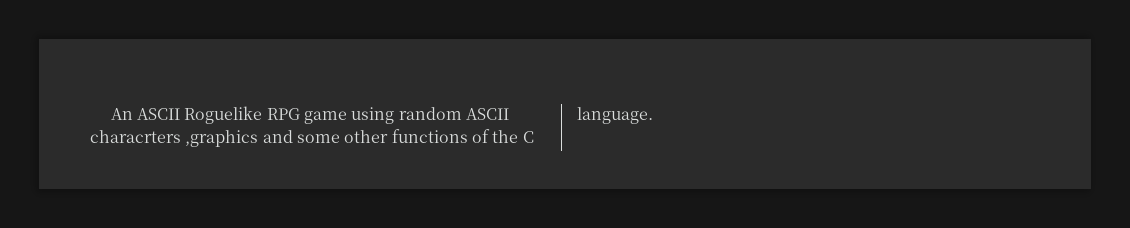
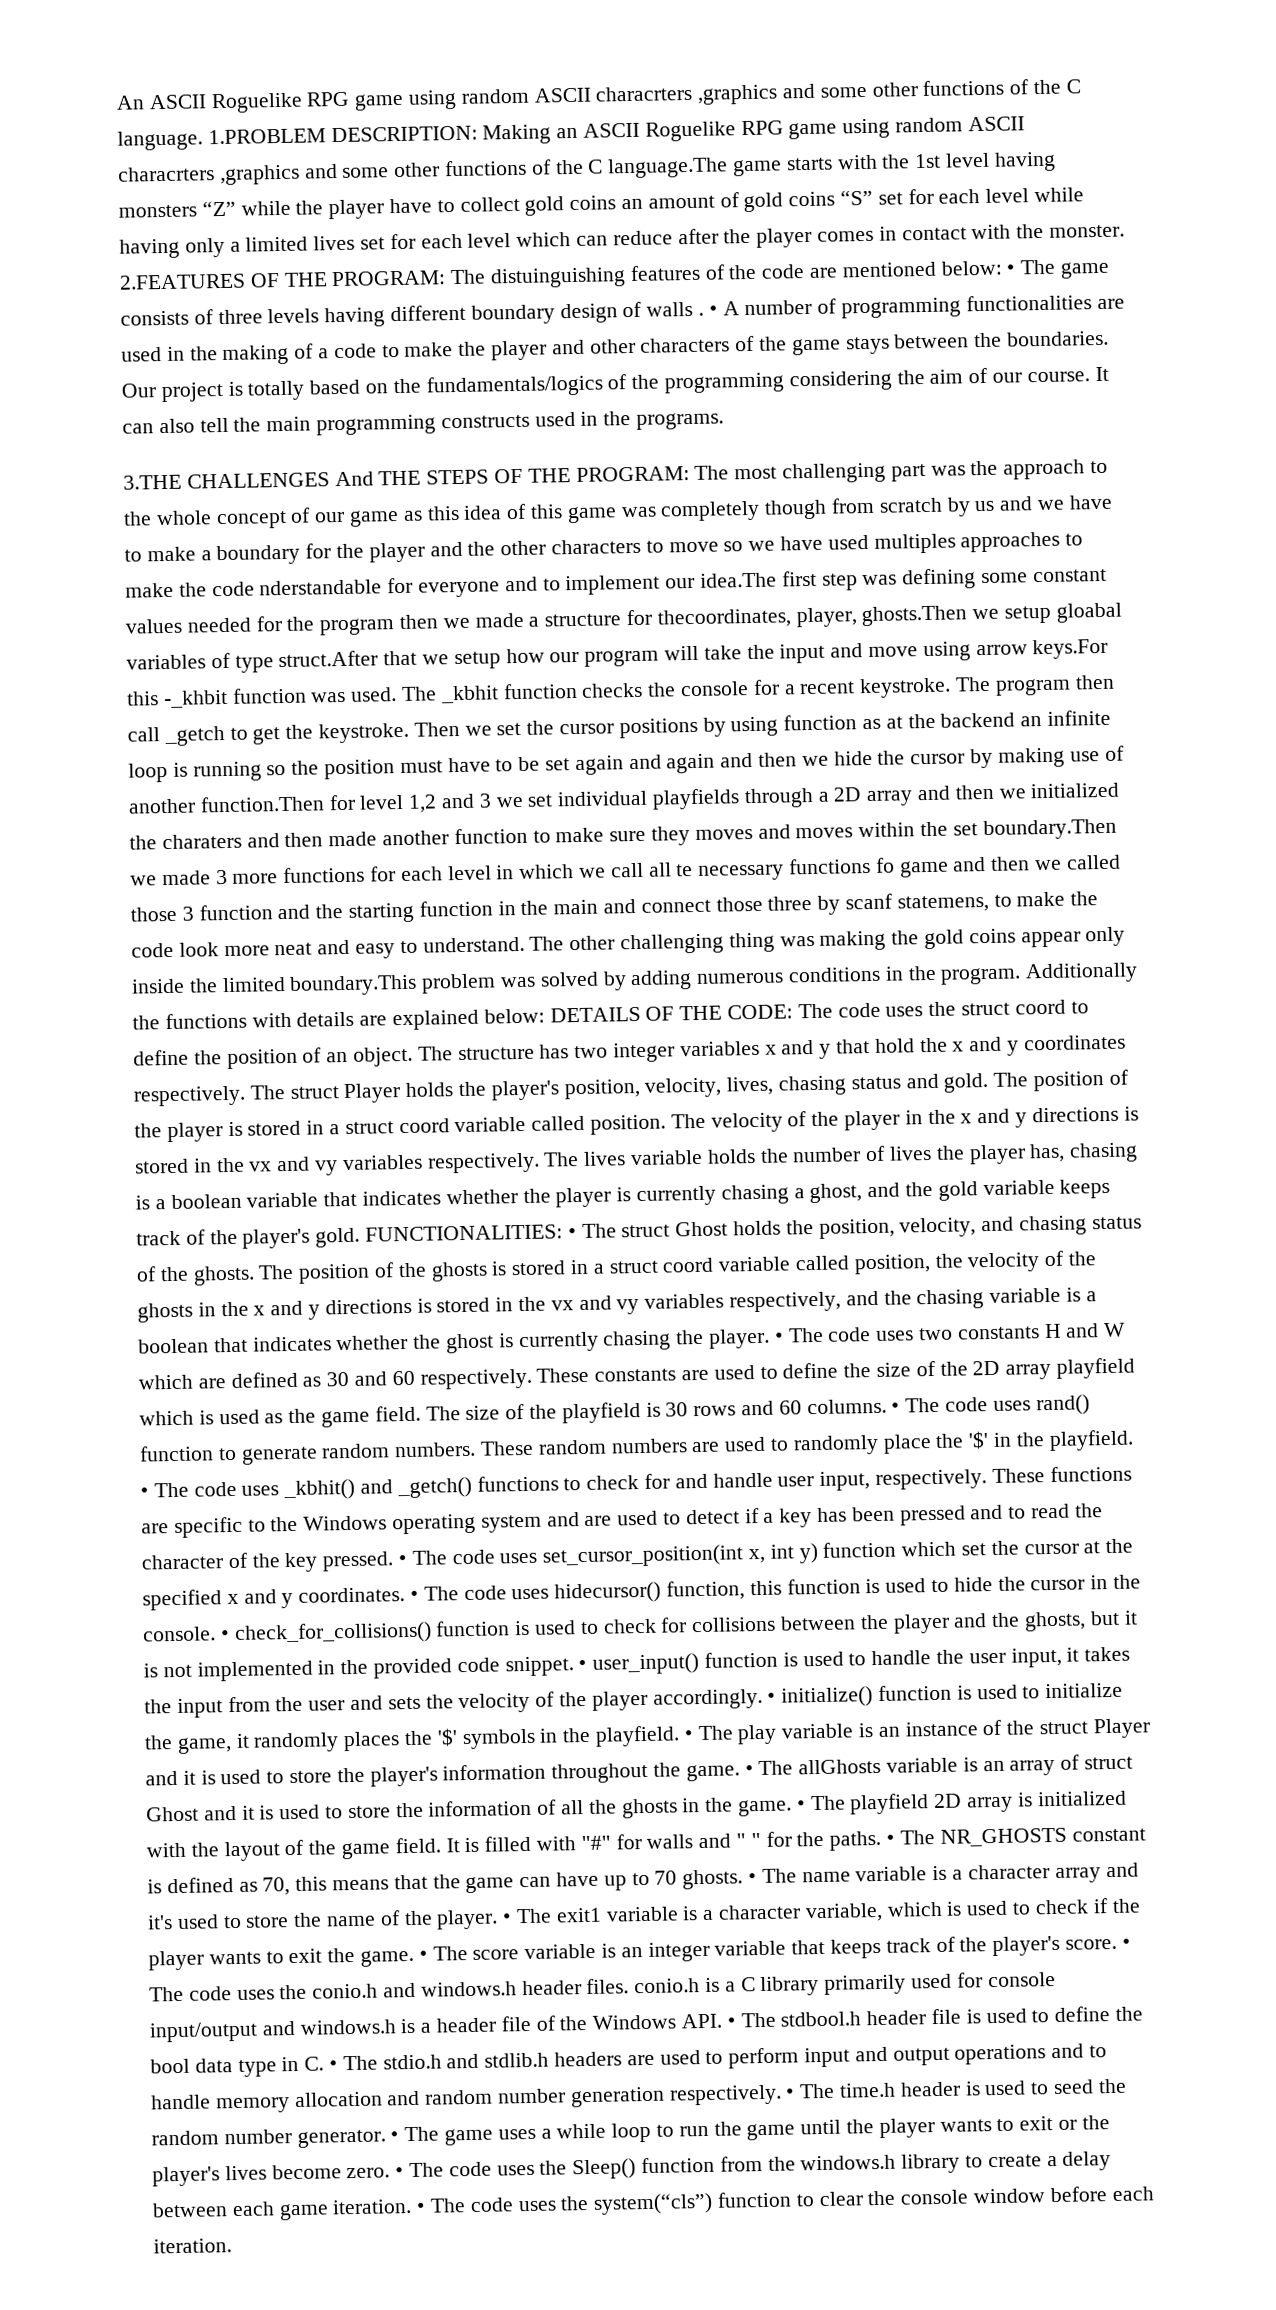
(653, 115) none -> [207,116,1025,145] [118,151,1056,186] [118,187,1085,220] [119,223,1126,259] [119,259,1111,290] [120,294,1125,328] [121,330,1110,365] [121,366,1109,403] [122,411,725,436] [123,459,1109,490] [123,494,1113,530] [124,531,1084,566] [125,568,1107,598] [125,602,1122,636] [126,638,1109,673] [127,674,1115,709] [127,709,1112,747] [128,745,1125,783] [128,782,1120,814] [129,818,1117,850] [130,854,1121,886] [130,891,1099,923] [131,926,1126,959] [131,962,1139,996] [132,999,1089,1031] [133,1034,1126,1070] [133,1069,1129,1107] [134,1106,1139,1143] [135,1142,1139,1176] [135,1178,1111,1210] [136,1215,1142,1249] [136,1250,1097,1286] [137,1287,1097,1323] [138,1322,1127,1354] [138,1357,1136,1390] [139,1394,1090,1428] [139,1429,1134,1465] [140,1465,1132,1501] [141,1503,1103,1539] [141,1538,1134,1573] [142,1574,1142,1611] [143,1610,1138,1645] [143,1646,1131,1682] [144,1682,1124,1718] [144,1718,1151,1754] [145,1754,1134,1787] [146,1790,1127,1822] [146,1827,1146,1862] [147,1862,1139,1896] [147,1898,1141,1930] [148,1935,1131,1971] [149,1971,1056,2002] [149,2006,1144,2043] [150,2043,1108,2077] [151,2078,1127,2114] [151,2115,1110,2148] [152,2151,1112,2187] [152,2186,1154,2221] [153,2238,232,2254] 1.PROBLEM DESCRIPTION: Making an ASCII Roguelike RPG game using random ASCII characrters ,graphics and some other functions of the C language.The game starts with the 1st level having monsters “Z” while the player have to collect gold coins an amount of gold coins “S” set for each level while having only a limited lives set for each level which can reduce after the player comes in contact with the monster. 2.FEATURES OF THE PROGRAM: The distuinguishing features of the code are mentioned below: • The game consists of three levels having different boundary design of walls . • A number of programming functionalities are used in the making of a code to make the player and other characters of the game stays between the boundaries. Our project is totally based on the fundamentals/logics of the programming considering the aim of our course. It can also tell the main programming constructs used in the programs. // 3.THE CHALLENGES And THE STEPS OF THE PROGRAM: The most challenging part was the approach to the whole concept of our game as this idea of this game was completely though from scratch by us and we have to make a boundary for the player and the other characters to move so we have used multiples approaches to make the code nderstandable for everyone and to implement our idea.The first step was defining some constant values needed for the program then we made a structure for thecoordinates, player, ghosts.Then we setup gloabal variables of type struct.After that we setup how our program will take the input and move using arrow keys.For this -_khbit function was used. The _kbhit function checks the console for a recent keystroke. The program then call _getch to get the keystroke. Then we set the cursor positions by using function as at the backend an infinite loop is running so the position must have to be set again and again and then we hide the cursor by making use of another function.Then for level 1,2 and 3 we set individual playfields through a 2D array and then we initialized the charaters and then made another function to make sure they moves and moves within the set boundary.Then we made 3 more functions for each level in which we call all te necessary functions fo game and then we called those 3 function and the starting function in the main and connect those three by scanf statemens, to make the code look more neat and easy to understand. The other challenging thing was making the gold coins appear only inside the limited boundary.This problem was solved by adding numerous conditions in the program. Additionally the functions with details are explained below: DETAILS OF THE CODE: The code uses the struct coord to define the position of an object. The structure has two integer variables x and y that hold the x and y coordinates respectively. The struct Player holds the player's position, velocity, lives, chasing status and gold. The position of the player is stored in a struct coord variable called position. The velocity of the player in the x and y directions is stored in the vx and vy variables respectively. The lives variable holds the number of lives the player has, chasing is a boolean variable that indicates whether the player is currently chasing a ghost, and the gold variable keeps track of the player's gold. FUNCTIONALITIES: • The struct Ghost holds the position, velocity, and chasing status of the ghosts. The position of the ghosts is stored in a struct coord variable called position, the velocity of the ghosts in the x and y directions is stored in the vx and vy variables respectively, and the chasing variable is a boolean that indicates whether the ghost is currently chasing the player. • The code uses two constants H and W which are defined as 30 and 60 respectively. These constants are used to define the size of the 2D array playfield which is used as the game field. The size of the playfield is 30 rows and 60 columns. • The code uses rand() function to generate random numbers. These random numbers are used to randomly place the '$' in the playfield. • The code uses _kbhit() and _getch() functions to check for and handle user input, respectively. These functions are specific to the Windows operating system and are used to detect if a key has been pressed and to read the character of the key pressed. • The code uses set_cursor_position(int x, int y) function which set the cursor at the specified x and y coordinates. • The code uses hidecursor() function, this function is used to hide the cursor in the console. • check_for_collisions() function is used to check for collisions between the player and the ghosts, but it is not implemented in the provided code snippet. • user_input() function is used to handle the user input, it takes the input from the user and sets the velocity of the player accordingly. • initialize() function is used to initialize the game, it randomly places the '$' symbols in the playfield. • The play variable is an instance of the struct Player and it is used to store the player's information throughout the game. • The allGhosts variable is an array of struct Ghost and it is used to store the information of all the ghosts in the game. • The playfield 2D array is initialized with the layout of the game field. It is filled with "#" for walls and " " for the paths. • The NR_GHOSTS constant is defined as 70, this means that the game can have up to 70 ghosts. • The name variable is a character array and it's used to store the name of the player. • The exit1 variable is a character variable, which is used to check if the player wants to exit the game. • The score variable is an integer variable that keeps track of the player's score. • The code uses the conio.h and windows.h header files. conio.h is a C library primarily used for console input/output and windows.h is a header file of the Windows API. • The stdbool.h header file is used to define the bool data type in C. • The stdio.h and stdlib.h headers are used to perform input and output operations and to handle memory allocation and random number generation respectively. • The time.h header is used to seed the random number generator. • The game uses a while loop to run the game until the player wants to exit or the player's lives become zero. • The code uses the Sleep() function from the windows.h library to create a delay between each game iteration. • The code uses the system(“cls”) function to clear the console window before each iteration.

